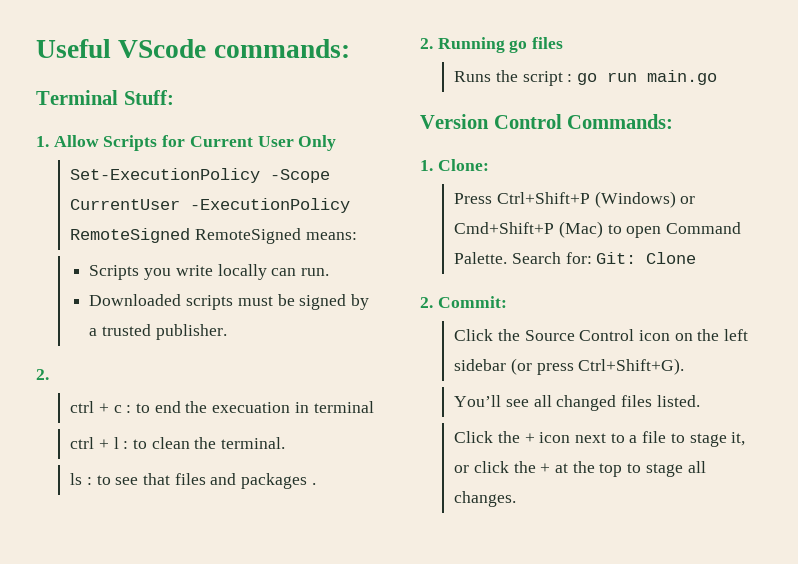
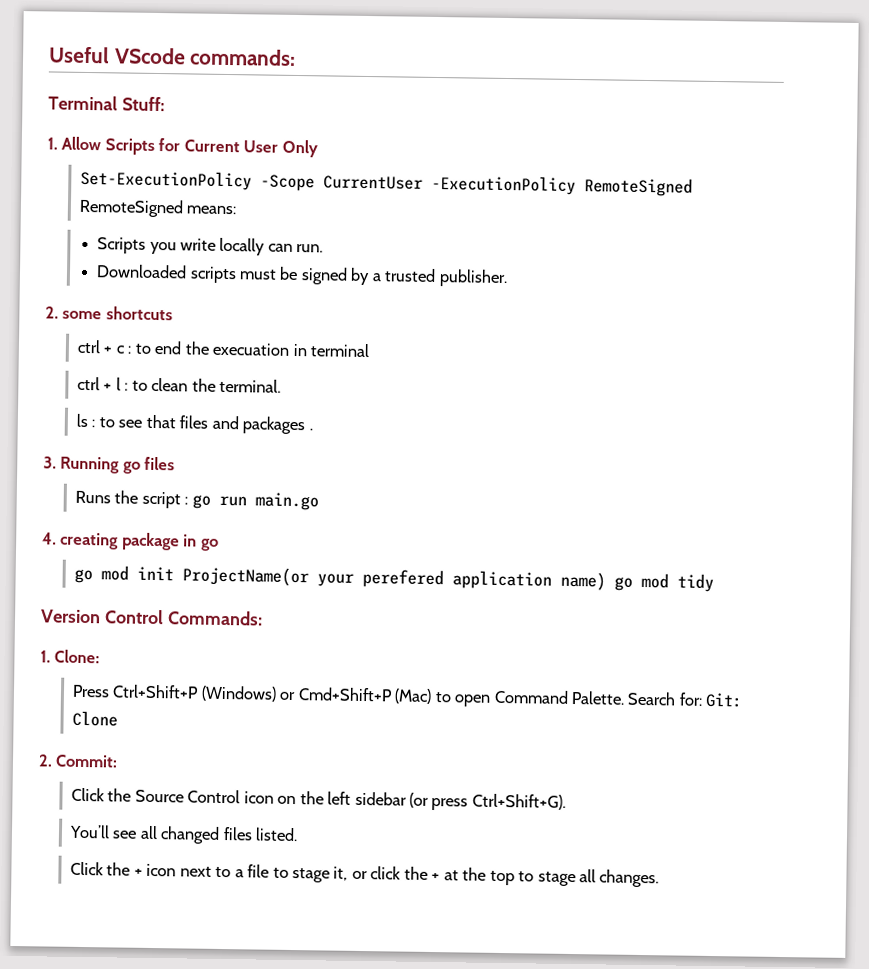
(49, 374) none -> [62,306,173,321] some shortcuts
[420,38,433,49] 2. -> [43,456,57,469] 3.
(718, 77) none -> [42,532,219,551] [73,565,714,593] // 4. creating package in go // go mod init ProjectName(or your perefered application name) go mod tidy

